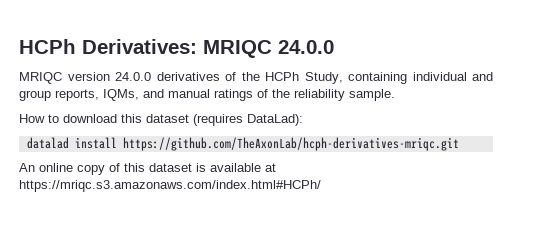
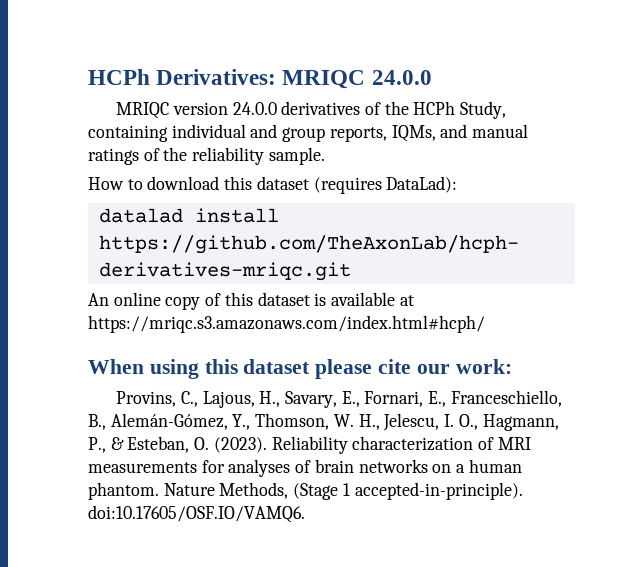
[19,180,321,192] https://mriqc.s3.amazonaws.com/index.html#HCPh/ -> [88,315,485,333] [88,359,512,379] [116,390,562,408] [88,413,559,431] [88,436,531,454] [88,459,522,477] [88,482,523,500] [88,505,305,523] https://mriqc.s3.amazonaws.com/index.html#hcph/ // When using this dataset please cite our work: // Provins, C., Lajous, H., Savary, E., Fornari, E., Franceschiello, B., Alemán-Gómez, Y., Thomson, W. H., Jelescu, I. O., Hagmann, P., & Esteban, O. (2023). Reliability characterization of MRI measurements for analyses of brain networks on a human phantom. Nature Methods, (Stage 1 accepted-in-principle). doi:10.17605/OSF.IO/VAMQ6.

